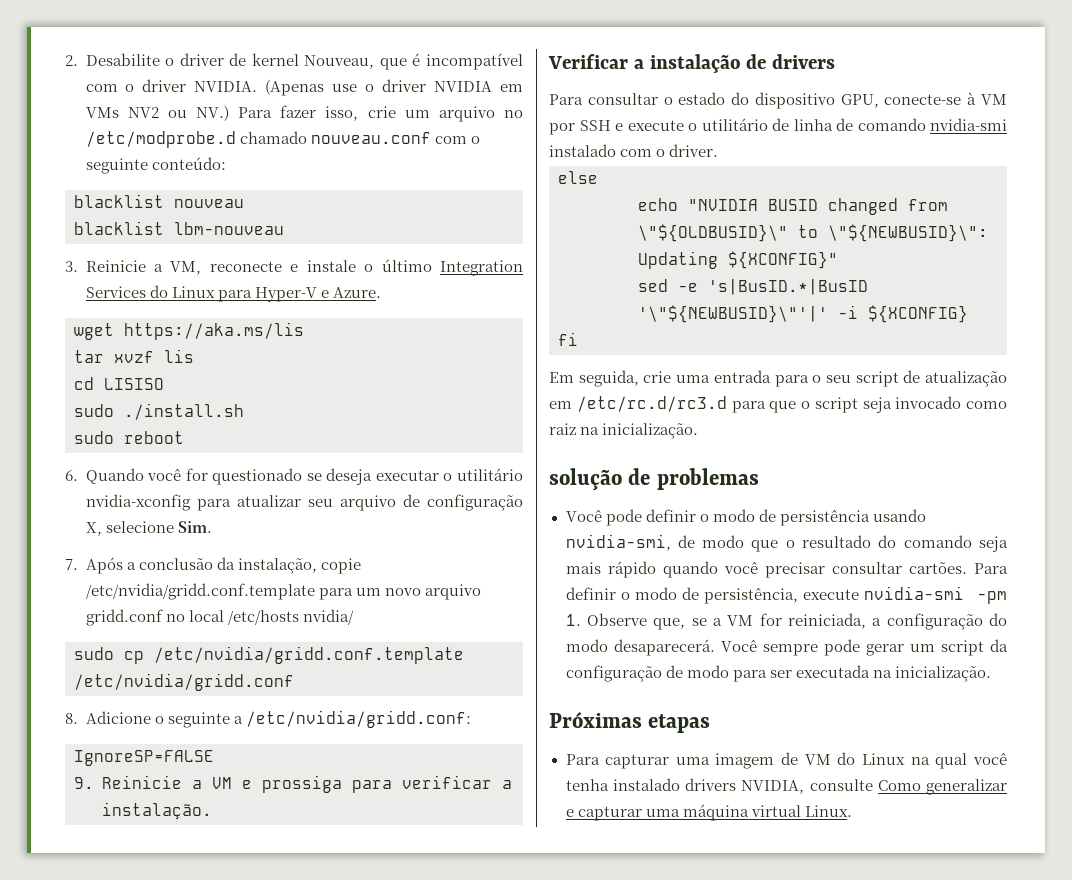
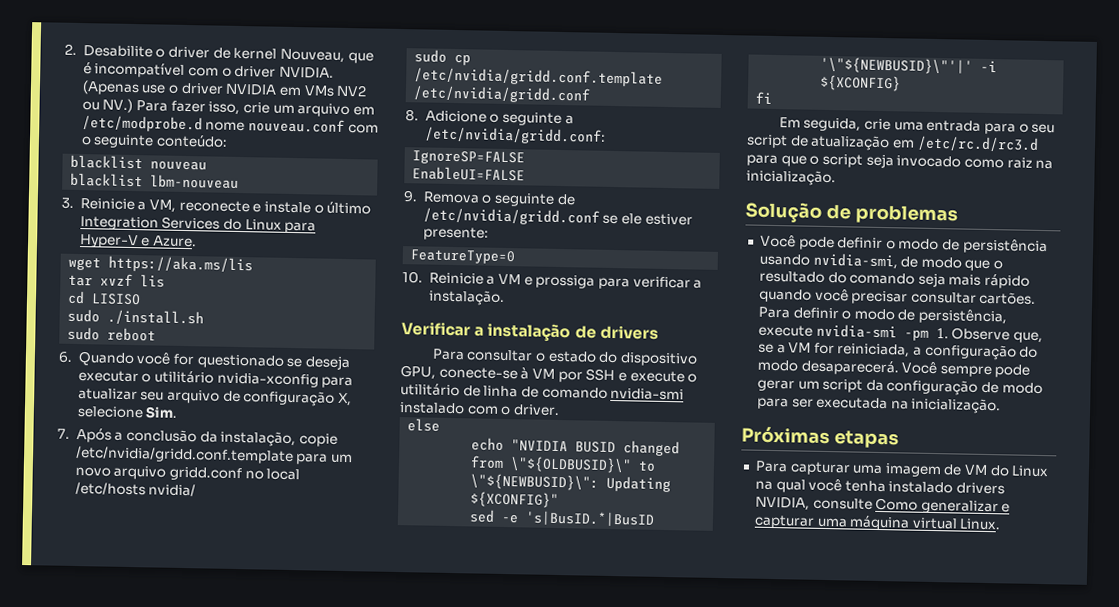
[503,110,523,118] [85,131,307,148] no /etc/modprobe.d chamado -> [352,106,375,116] [81,115,246,133] em /etc/modprobe.d nome
[74,777,94,789] 9. -> [412,166,526,182] [403,190,576,207] [422,207,693,226] [422,226,489,241] [410,249,516,265] [402,271,423,284] EnableUI=FALSE // 9. Remova o seguinte de /etc/nvidia/gridd.conf se ele estiver presente: // FeatureType=0 // 10.
[549,468,622,490] solução -> [745,201,822,223] Solução

